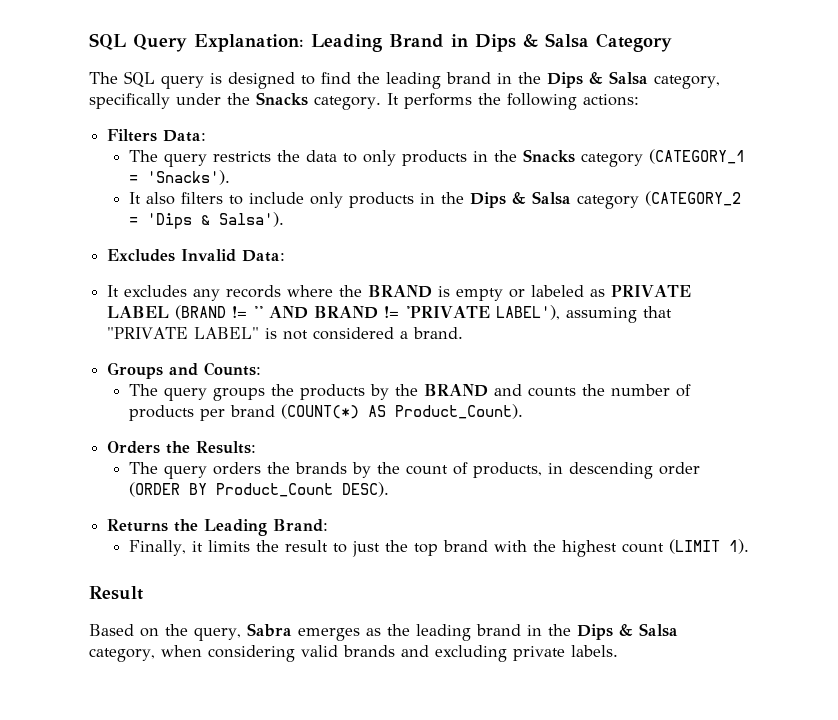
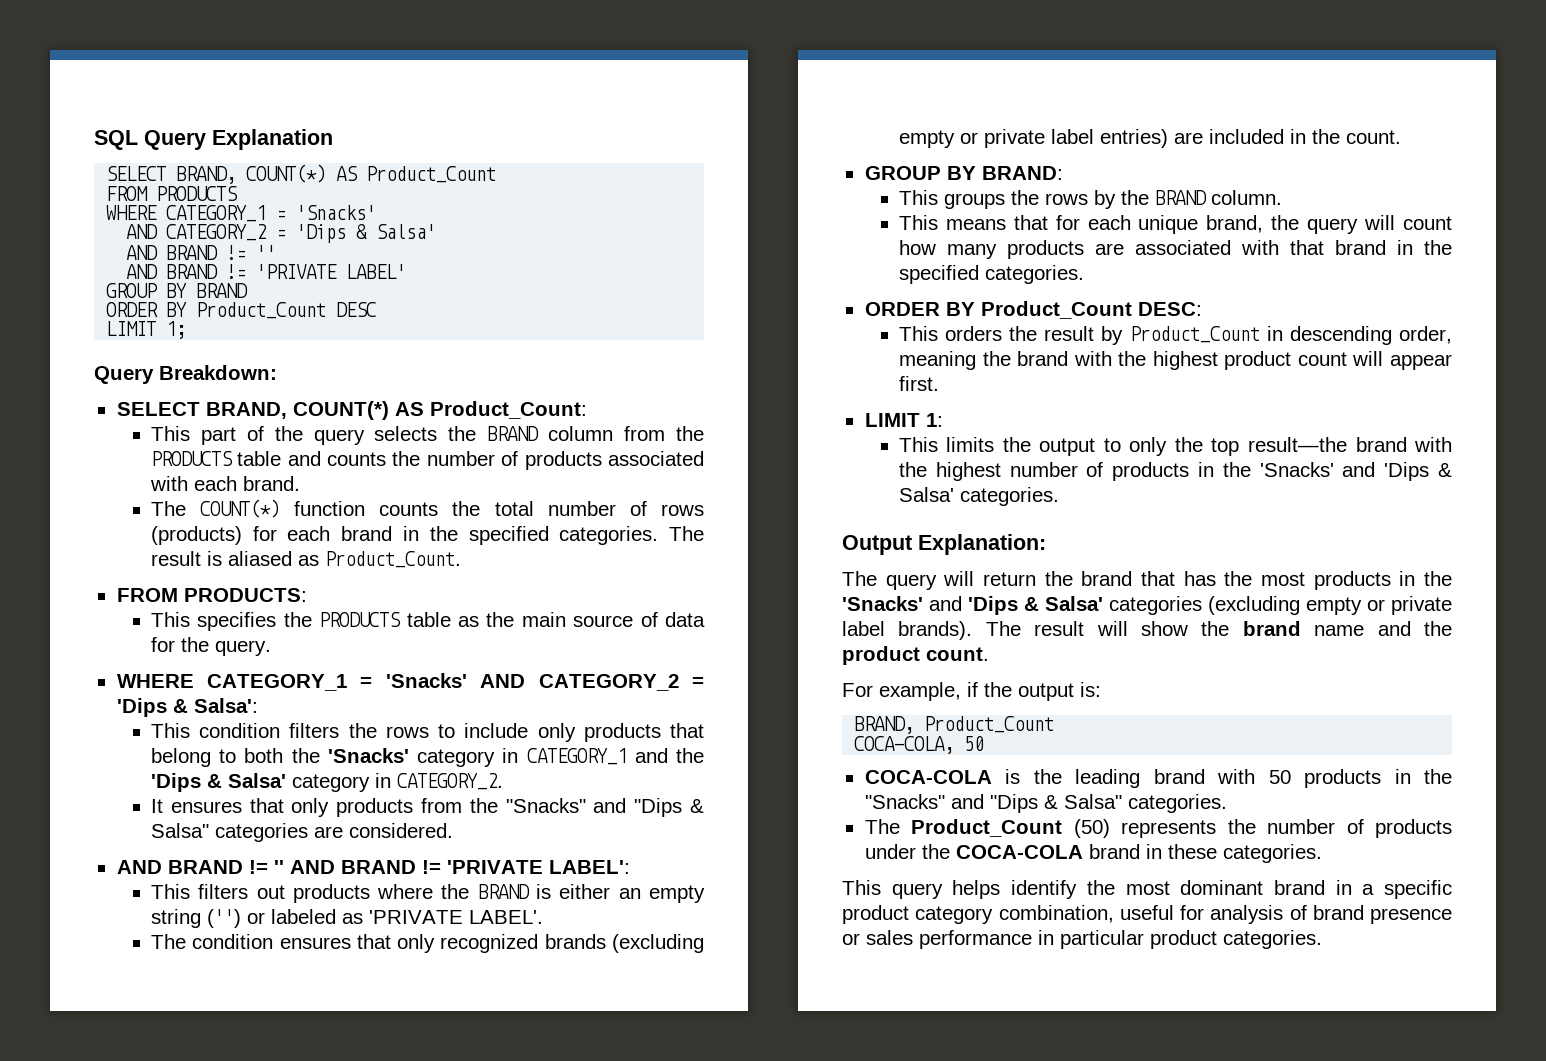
[194,33,672,52] [89,71,720,89] [89,92,639,110] [107,129,207,142] [128,149,745,167] [128,170,230,185] [128,191,741,209] [128,212,284,229] [107,249,286,262] [107,285,692,301] [107,305,227,320] Explanation: Leading Brand in Dips & Salsa Category // The SQL query is designed to find the leading brand in the Dips & Salsa category, specifically under the Snacks category. It performs the following actions: // Filters Data: // The query restricts the data to only products in the Snacks category (CATEGORY_1 = 'Snacks'). // It also filters to include only products in the Dips & Salsa category (CATEGORY_2 = 'Dips & Salsa'). // Excludes Invalid Data: // It excludes any records where the BRAND is empty or labeled as PRIVATE LABEL (BRAND -> [212,129,333,150] [106,164,497,184] [106,186,239,201] [106,205,377,222] [126,224,437,243] [126,245,277,260] [126,264,407,279] [106,283,249,298] [106,302,377,319] [106,321,187,339] [94,365,277,384] [116,401,587,420] [150,426,704,445] [150,451,705,470] [149,476,300,491] [150,499,704,518] [150,526,704,545] [150,551,461,568] [116,588,307,602] [150,612,705,631] [150,637,271,656] [116,673,704,691] [116,698,258,717] [150,723,704,742] [150,748,704,767] [150,773,503,792] [150,798,704,817] [150,823,453,842] [116,860,243,874] Explanation // SELECT BRAND, COUNT(*) AS Product_Count // FROM PRODUCTS // WHERE CATEGORY_1 = 'Snacks' // AND CATEGORY_2 = 'Dips & Salsa' // AND BRAND != '' // AND BRAND != 'PRIVATE LABEL' // GROUP BY BRAND // ORDER BY Product_Count DESC // LIMIT 1; // Query Breakdown: // SELECT BRAND, COUNT(*) AS Product_Count: // This part of the query selects the BRAND column from the PRODUCTS table and counts the number of products associated with each brand. // The COUNT(*) function counts the total number of rows (products) for each brand in the specified categories. The result is aliased as Product_Count. // FROM PRODUCTS: // This specifies the PRODUCTS table as the main source of data for the query. // WHERE CATEGORY_1 = 'Snacks' AND CATEGORY_2 = 'Dips & Salsa': // This condition filters the rows to include only products that belong to both the 'Snacks' category in CATEGORY_1 and the 'Dips & Salsa' category in CATEGORY_2. // It ensures that only products from the "Snacks" and "Dips & Salsa" categories are considered. // AND BRAND
[496,305,673,323] [107,327,464,340] [107,362,262,379] [128,384,691,401] [128,404,523,421] [107,441,257,454] [128,462,700,479] [128,482,389,497] [107,519,329,536] [128,539,749,557] [89,586,143,600] [89,623,678,641] [89,645,618,662] LABEL'), assuming that "PRIVATE LABEL" is not considered a brand. // Groups and Counts: // The query groups the products by the BRAND and counts the number of products per brand (COUNT(*) AS Product_Count). // Orders the Results: // The query orders the brands by the count of products, in descending order (ORDER BY Product_Count DESC). // Returns the Leading Brand: // Finally, it limits the result to just the top brand with the highest count (LIMIT 1). // Result // Based on the query, Sabra emerges as the leading brand in the Dips & Salsa category, when considering valid brands and excluding private labels. -> [548,860,630,874] [150,884,705,903] [150,909,543,928] [150,934,704,953] [898,129,1401,148] [864,166,1063,180] [898,190,1282,209] [898,215,1452,234] [898,240,1452,259] [898,265,1084,284] [864,301,1202,319] [898,326,1452,345] [898,351,1452,370] [898,376,939,391] [864,413,943,427] [898,437,1452,456] [898,462,1452,481] [898,487,1059,506] [842,534,1046,555] [842,571,1452,590] [842,596,1452,615] [842,621,1452,640] [842,646,989,665] [842,682,1101,701] [854,716,1055,734] [854,736,985,754] [864,769,1452,788] [864,794,1227,813] [864,819,1452,838] [864,844,1322,863] [842,880,1452,899] [842,905,1452,924] [842,930,1322,949] LABEL': // This filters out products where the BRAND is either an empty string ('') or labeled as 'PRIVATE LABEL'. // The condition ensures that only recognized brands (excluding empty or private label entries) are included in the count. // GROUP BY BRAND: // This groups the rows by the BRAND column. // This means that for each unique brand, the query will count how many products are associated with that brand in the specified categories. // ORDER BY Product_Count DESC: // This orders the result by Product_Count in descending order, meaning the brand with the highest product count will appear first. // LIMIT 1: // This limits the output to only the top result—the brand with the highest number of products in the 'Snacks' and 'Dips & Salsa' categories. // Output Explanation: // The query will return the brand that has the most products in the 'Snacks' and 'Dips & Salsa' categories (excluding empty or private label brands). The result will show the brand name and the product count. // For example, if the output is: // BRAND, Product_Count // COCA-COLA, 50 // COCA-COLA is the leading brand with 50 products in the "Snacks" and "Dips & Salsa" categories. // The Product_Count (50) represents the number of products under the COCA-COLA brand in these categories. // This query helps identify the most dominant brand in a specific product category combination, useful for analysis of brand presence or sales performance in particular product categories.

